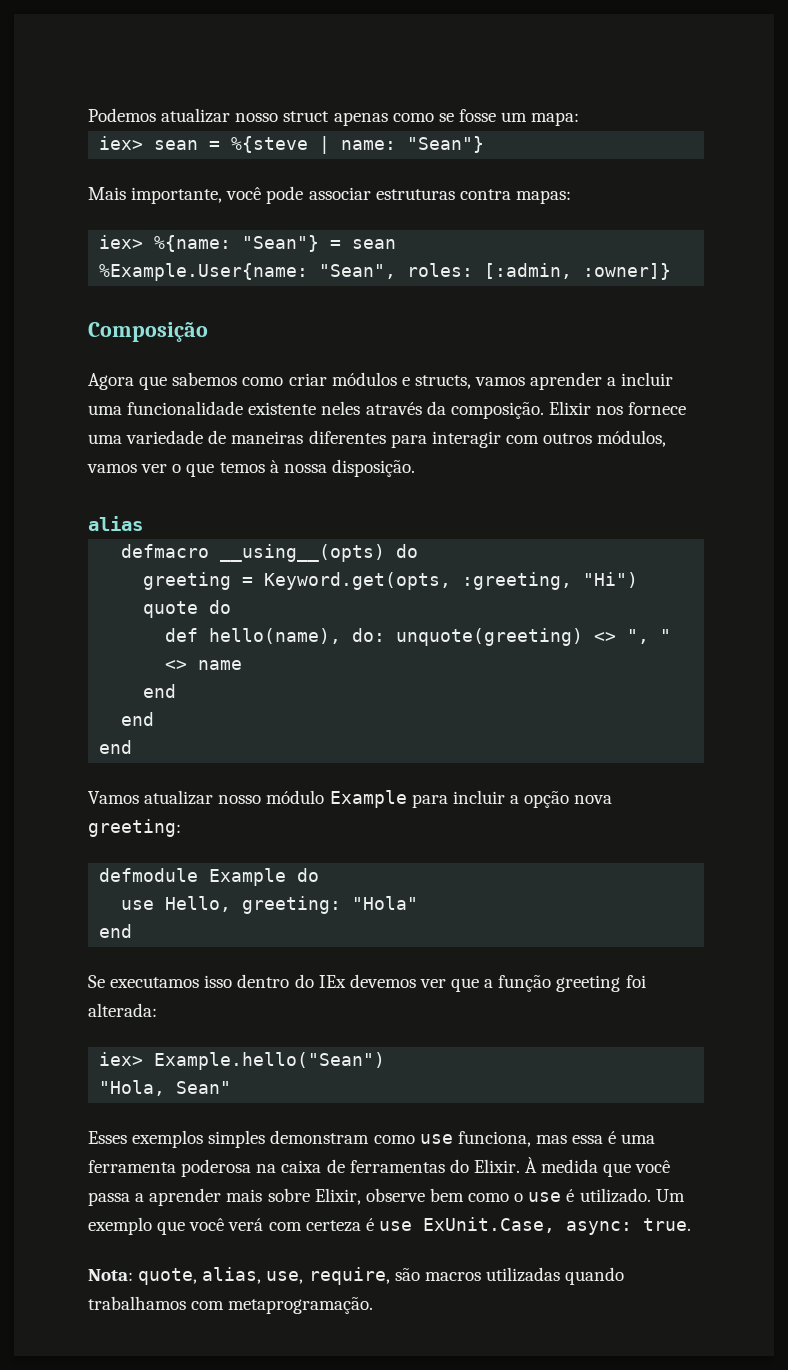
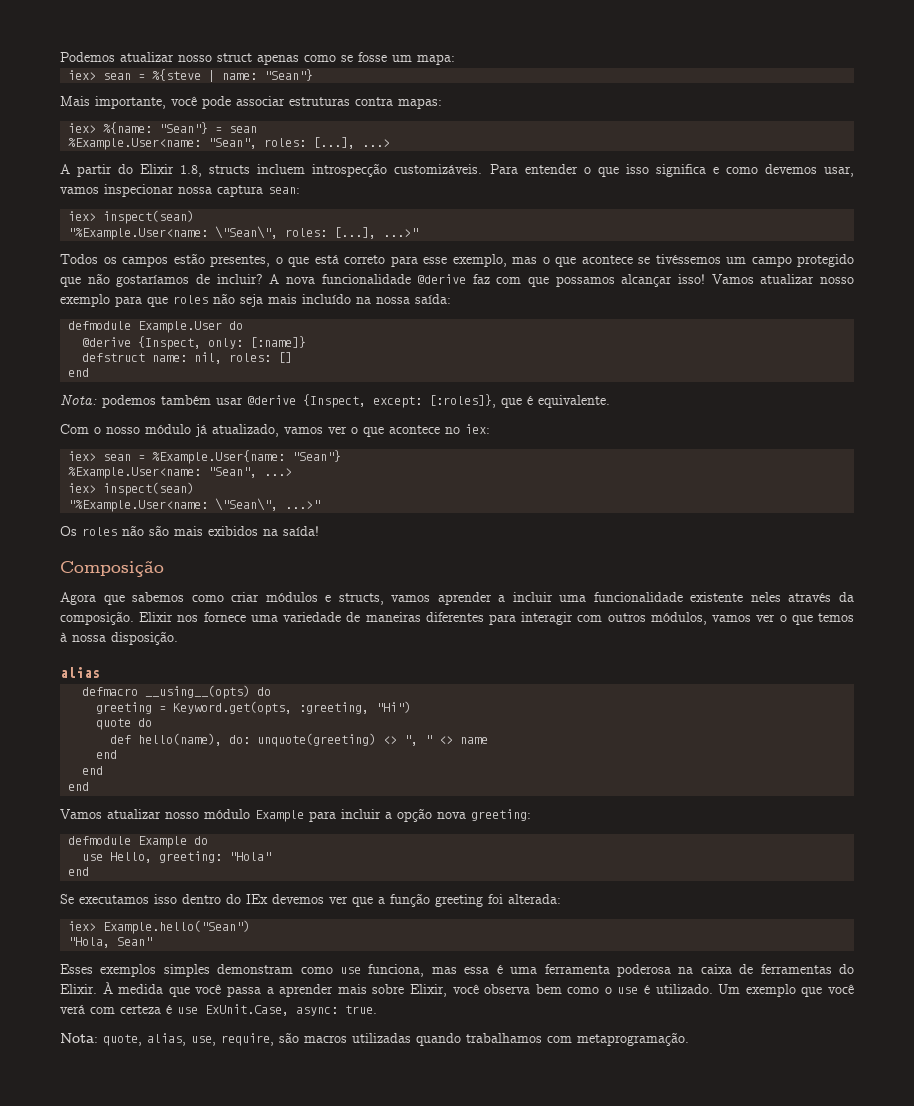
[99,263,309,281] %Example.User{name: -> [68,138,202,150] %Example.User<name:
[484,263,672,280] [:admin, :owner]} -> [313,137,391,149] [60,163,854,177] [60,184,300,197] [68,210,195,224] [68,226,419,240] [60,253,854,267] [60,273,854,287] [60,293,451,307] [68,321,244,333] [82,336,307,350] [82,352,293,364] [68,368,90,377] [60,394,610,408] [60,424,490,437] [68,450,342,464] [68,467,293,479] [68,482,195,496] [68,498,321,512] [60,525,319,536] [...], ...> // A partir do Elixir 1.8, structs incluem introspecção customizáveis. Para entender o que isso significa e como devemos usar, vamos inspecionar nossa captura sean: // iex> inspect(sean) // "%Example.User<name: \"Sean\", roles: [...], ...>" // Todos os campos estão presentes, o que está correto para esse exemplo, mas o que acontece se tivéssemos um campo protegido que não gostaríamos de incluir? A nova funcionalidade @derive faz com que possamos alcançar isso! Vamos atualizar nosso exemplo para que roles não seja mais incluído na nossa saída: // defmodule Example.User do // @derive {Inspect, only: [:name]} // defstruct name: nil, roles: [] // end // Nota: podemos também usar @derive {Inspect, except: [:roles]}, que é equivalente. // Com o nosso módulo já atualizado, vamos ver o que acontece no iex: // iex> sean = %Example.User{name: "Sean"} // %Example.User<name: "Sean", ...> // iex> inspect(sean) // "%Example.User<name: \"Sean\", ...>" // Os roles não são mais exibidos na saída!
[365,1188,425,1202] observe -> [452,984,531,994] você observa

